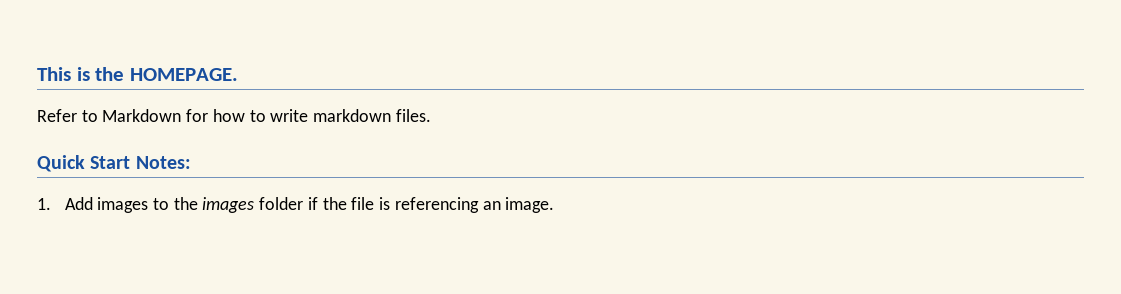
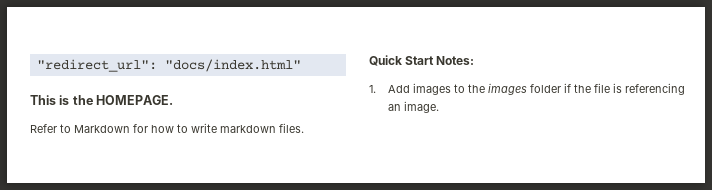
(37, 74) none -> [36,59,301,72] "redirect_url": "docs/index.html" //

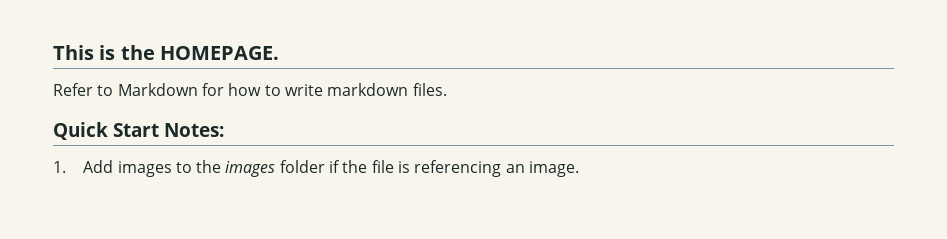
[36,59,301,72] "redirect_url": "docs/index.html" // -> (53, 52) none

